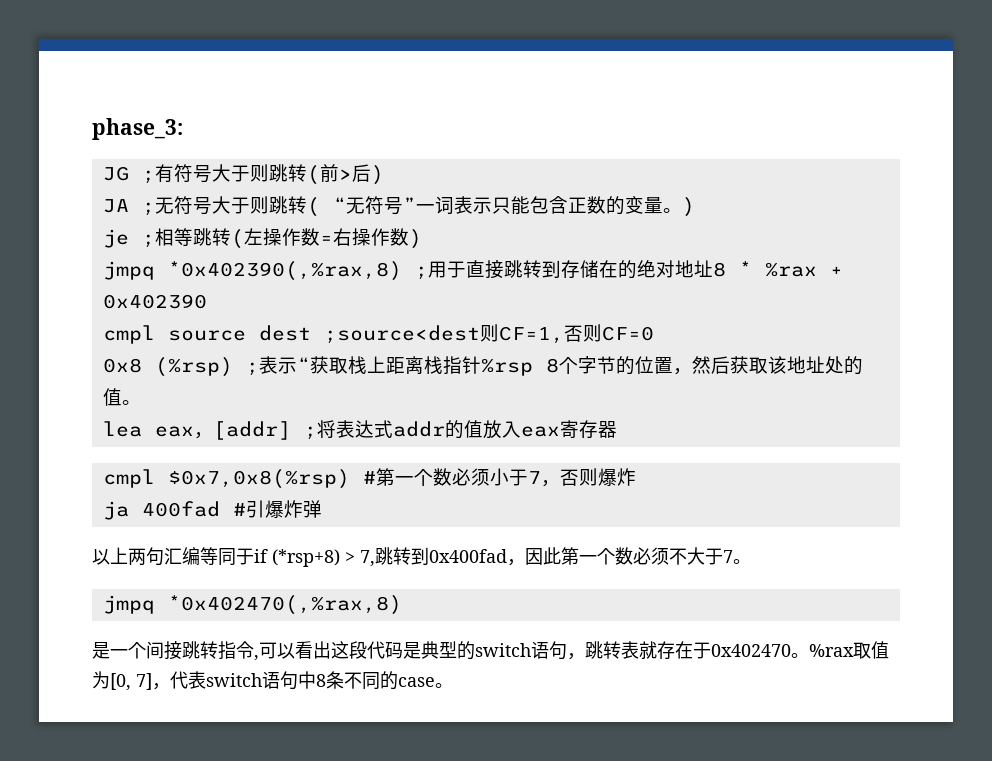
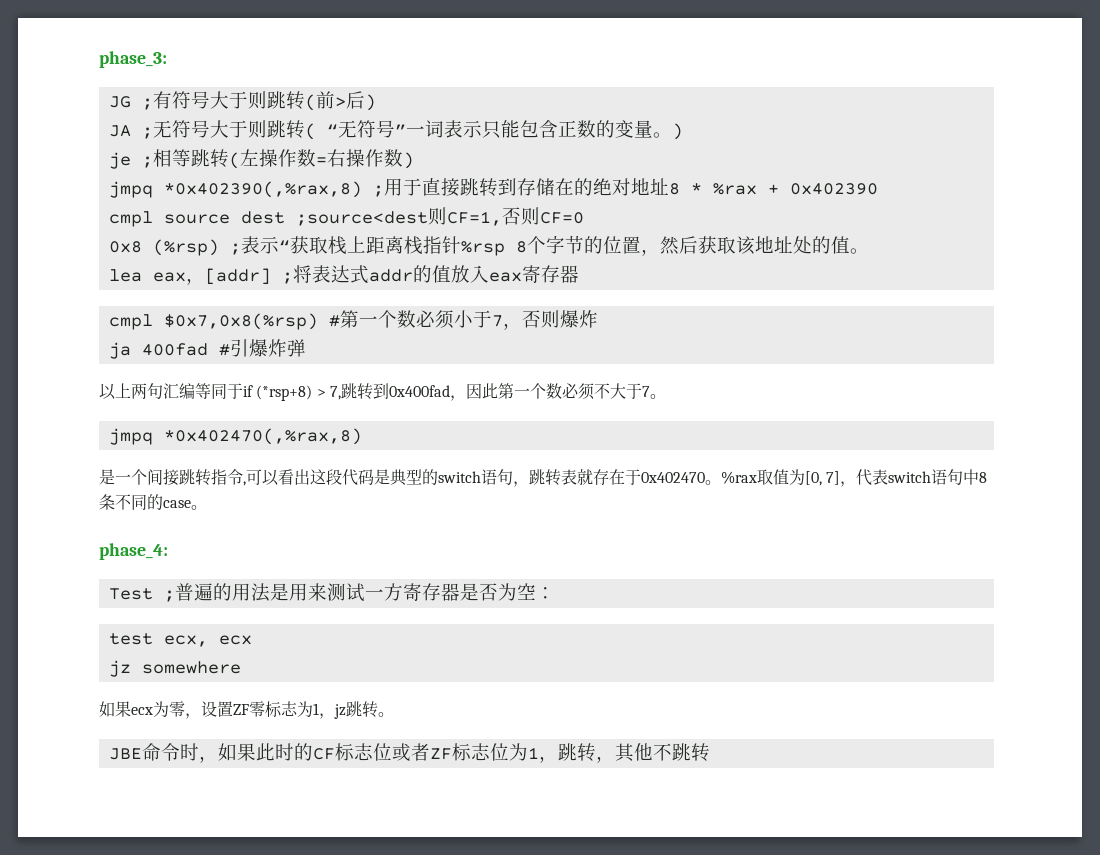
(453, 685) none -> [99,543,168,560] [108,583,555,602] [108,633,252,647] [108,660,241,677] [99,701,394,719] [108,743,710,763] // phase_4: // Test ;普遍的用法是用来测试一方寄存器是否为空： // test ecx, ecx // jz somewhere // 如果ecx为零，设置ZF零标志为1，jz跳转。 // JBE命令时，如果此时的CF标志位或者ZF标志位为1，跳转，其他不跳转

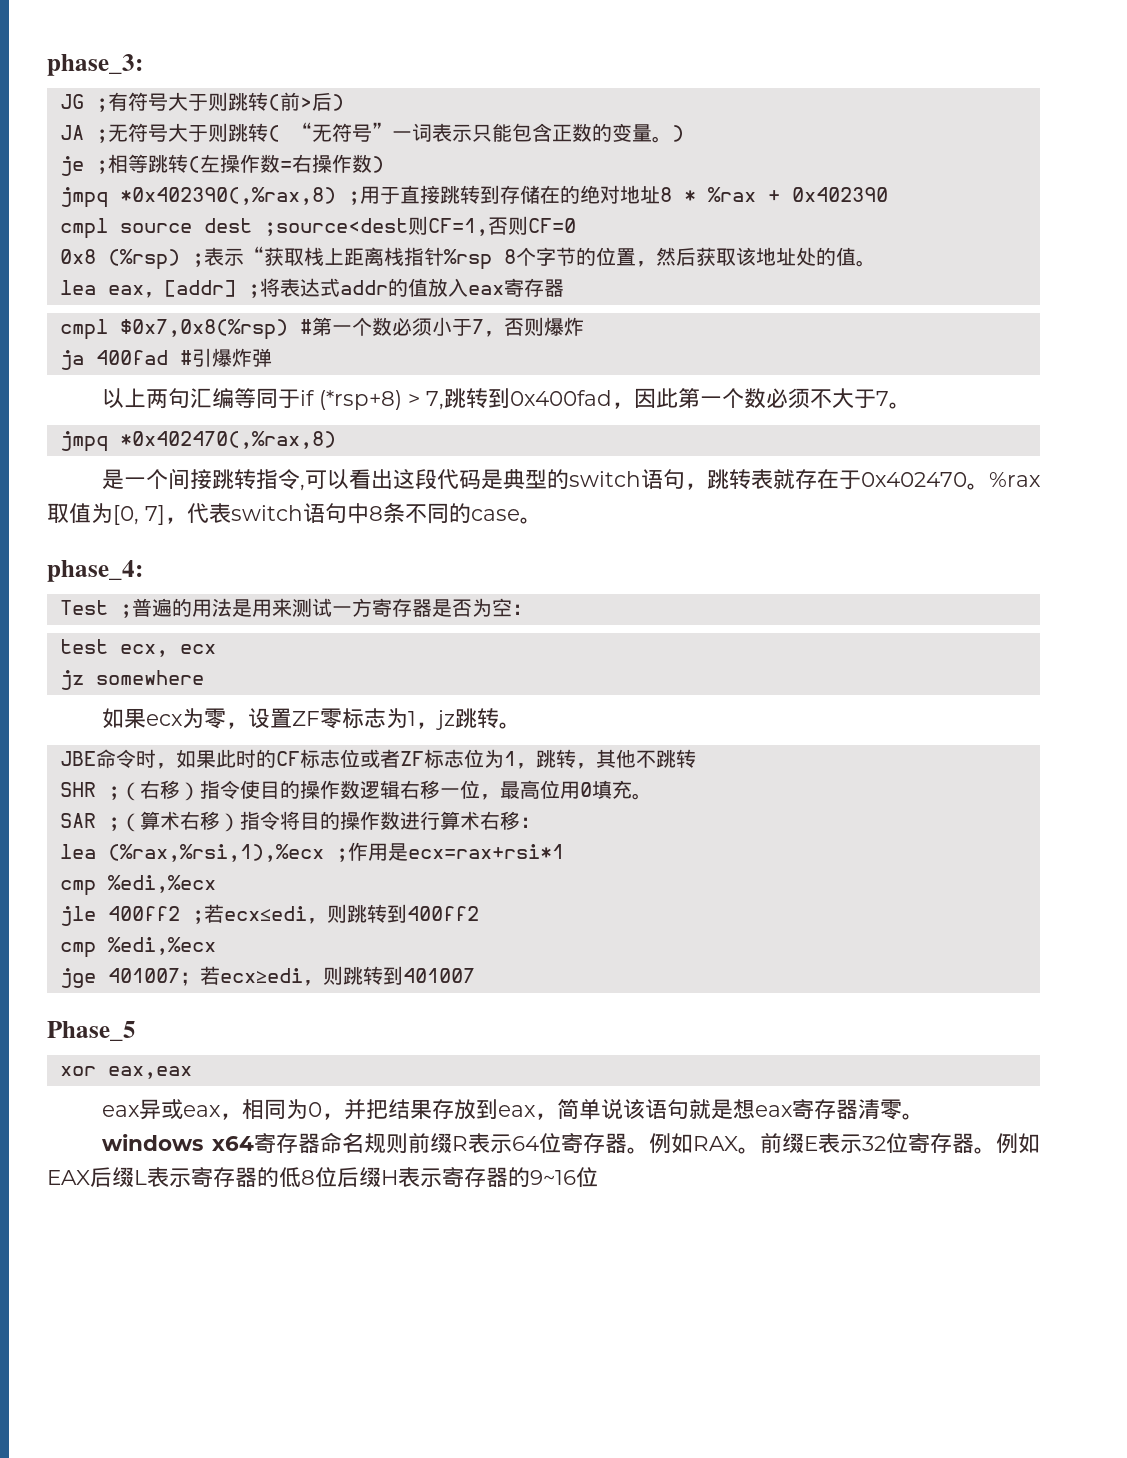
(710, 752) none -> [59,780,652,801] [59,811,540,832] [59,842,564,862] [59,875,216,896] [59,904,479,926] [59,937,216,958] [59,966,475,988] [47,1021,136,1041] [59,1066,192,1079] [101,1099,924,1120] [101,1132,1040,1154] [47,1167,598,1188] // SHR ;（右移）指令使目的操作数逻辑右移一位，最高位用0填充。 // SAR ;（算术右移）指令将目的操作数进行算术右移： // lea (%rax,%rsi,1),%ecx ;作用是ecx=rax+rsi*1 // cmp %edi,%ecx // jle 400ff2 ;若ecx≤edi，则跳转到400ff2 // cmp %edi,%ecx // jge 401007；若ecx≥edi，则跳转到401007 // Phase_5 // xor eax,eax // eax异或eax，相同为0，并把结果存放到eax，简单说该语句就是想eax寄存器清零。 // windows x64寄存器命名规则前缀R表示64位寄存器。例如RAX。前缀E表示32位寄存器。例如EAX后缀L表示寄存器的低8位后缀H表示寄存器的9~16位

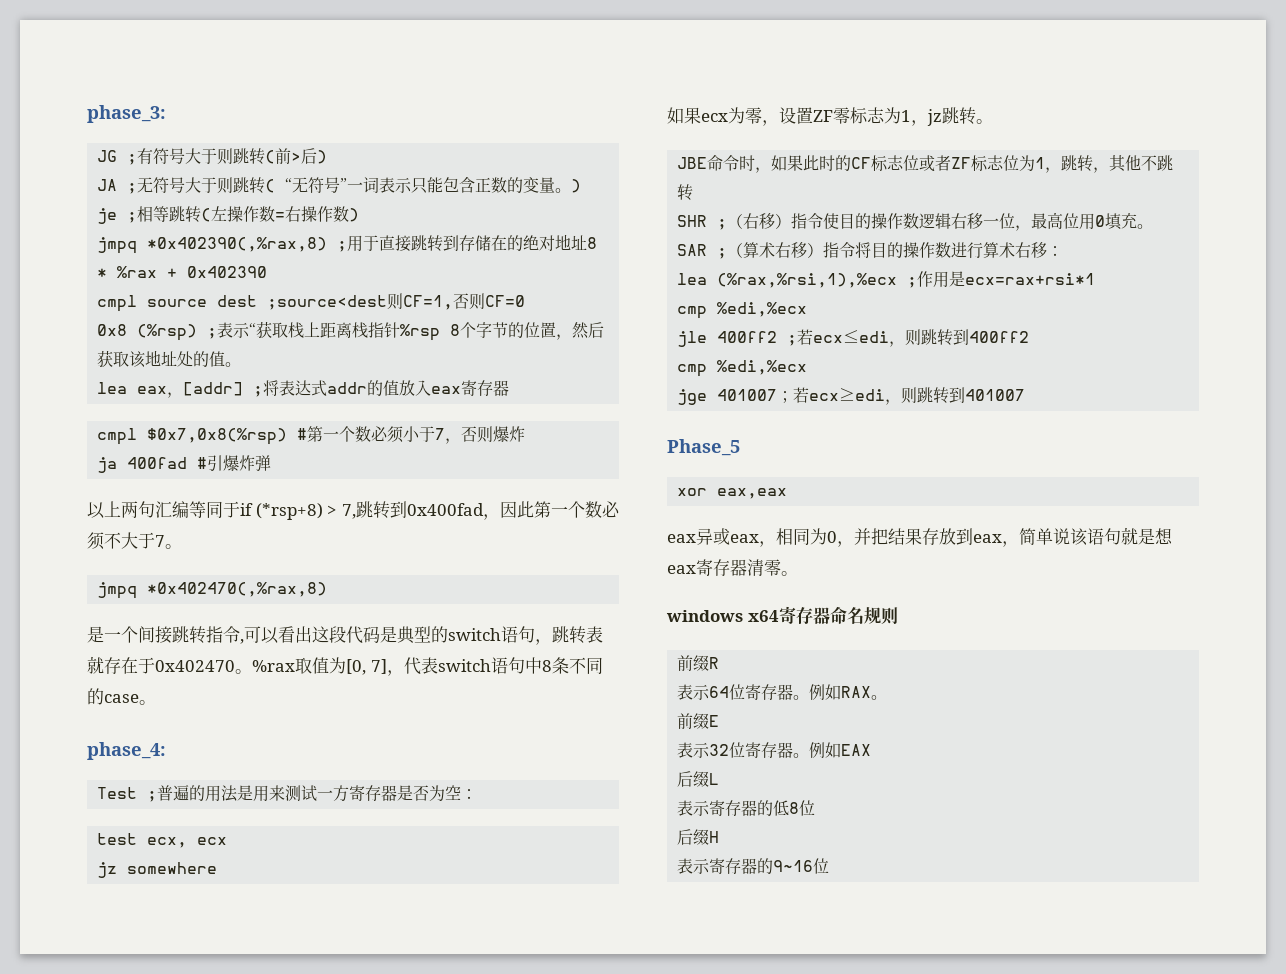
(408, 1143) none -> (898, 616) //
(468, 1143) none -> (720, 663) //
(760, 1150) none -> (888, 697) //
(818, 1143) none -> (720, 721) //
(90, 1177) none -> (872, 750) //
(147, 1177) none -> (720, 779) //
(337, 1177) none -> (816, 808) //
(398, 1177) none -> (720, 837) //

